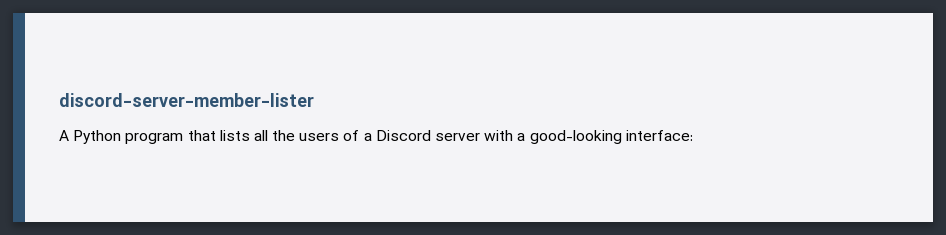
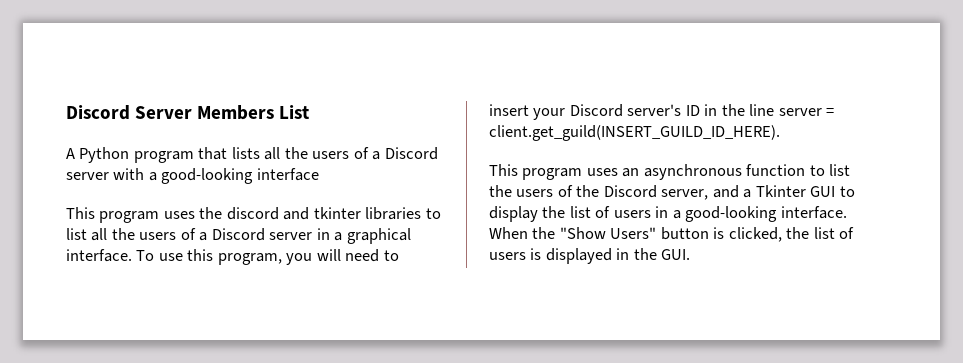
[59,93,314,107] discord-server-member-lister -> [66,105,310,120] Discord Server Members List
[625,130,693,141] interface: -> [256,168,319,181] [66,207,441,223] [66,228,411,244] [66,249,399,265] [489,104,835,120] [489,125,780,141] [489,164,851,180] [489,185,855,200] [489,206,847,222] [489,227,855,242] [489,248,691,264] interface // This program uses the discord and tkinter libraries to list all the users of a Discord server in a graphical interface. To use this program, you will need to insert your Discord server's ID in the line server = client.get_guild(INSERT_GUILD_ID_HERE). // This program uses an asynchronous function to list the users of the Discord server, and a Tkinter GUI to display the list of users in a good-looking interface. When the "Show Users" button is clicked, the list of users is displayed in the GUI.

